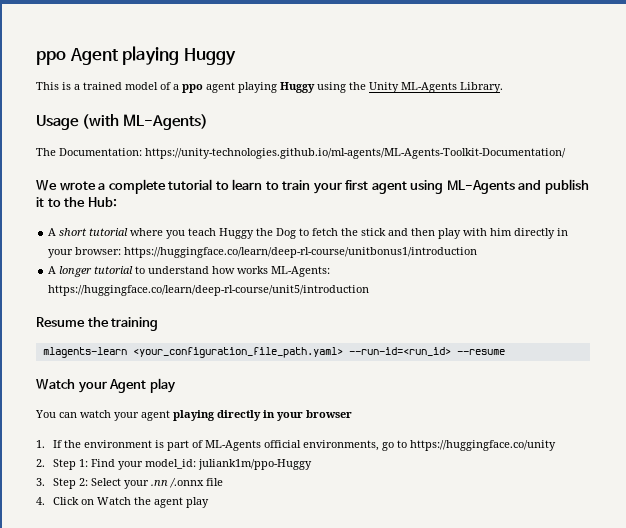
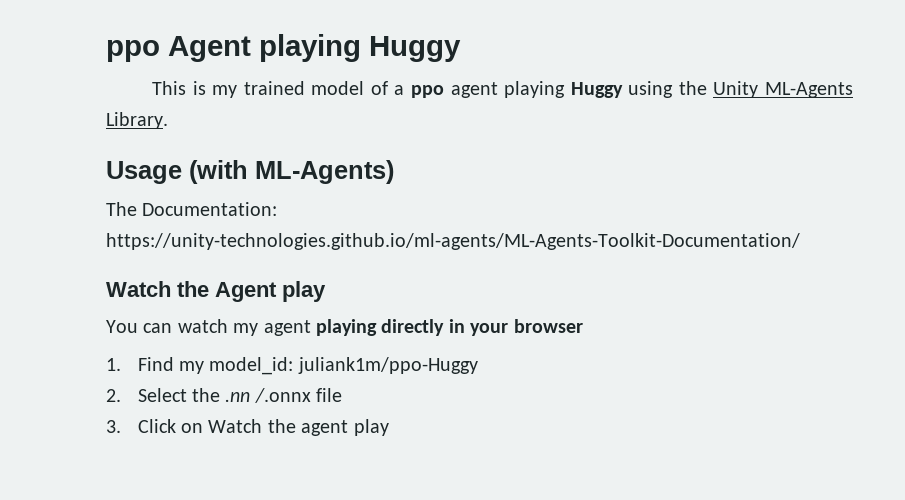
[74,84,80,90] a -> [212,85,238,98] my
[36,179,589,194] [36,197,117,207] [48,228,569,239] [48,247,478,258] [48,266,331,277] [48,285,370,296] [36,317,159,331] [42,347,505,358] [36,379,107,393] We wrote a complete tutorial to learn to train your first agent using ML-Agents and publish it to the Hub: // A short tutorial where you teach Huggy the Dog to fetch the stick and then play with him directly in your browser: https://huggingface.co/learn/deep-rl-course/unitbonus1/introduction // A longer tutorial to understand how works ML-Agents: https://huggingface.co/learn/deep-rl-course/unit5/introduction // Resume the training // mlagents-learn <your_configuration_file_path.yaml> --run-id=<run_id> --resume // Watch your -> [106,281,209,297] Watch the
[114,412,139,421] your -> [233,323,259,336] my
[52,440,556,451] [36,459,312,470] [36,478,149,489] If the environment is part of ML-Agents official environments, go to https://huggingface.co/unity // 2. Step 1: Find your model_id: juliank1m/ppo-Huggy // 3. Step 2: Select your -> [137,357,478,375] [106,388,220,402] Find my model_id: juliank1m/ppo-Huggy // 2. Select the
[36,497,45,505] 4. -> [106,420,121,433] 3.

